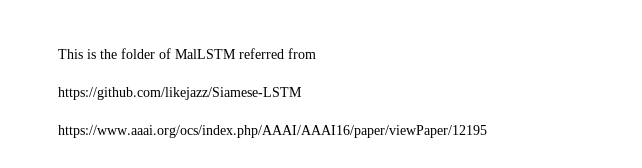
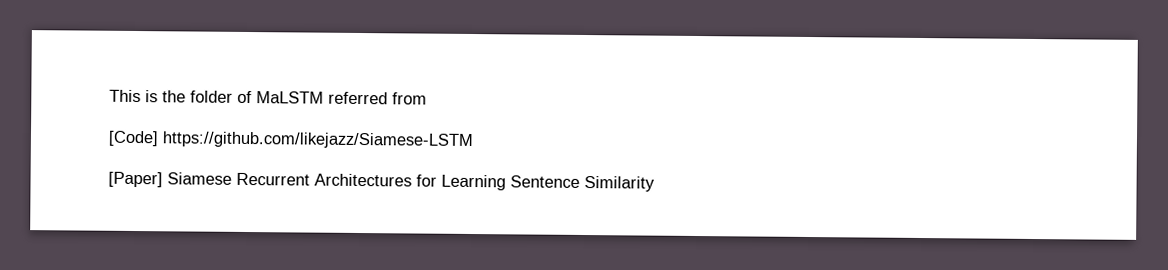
[175,49,236,59] MalLSTM -> [256,91,324,104] MaLSTM
(316, 53) none -> [108,130,159,147] [Code]
[58,125,487,138] https://www.aaai.org/ocs/index.php/AAAI/AAAI16/paper/viewPaper/12195 -> [108,171,655,192] [Paper] Siamese Recurrent Architectures for Learning Sentence Similarity

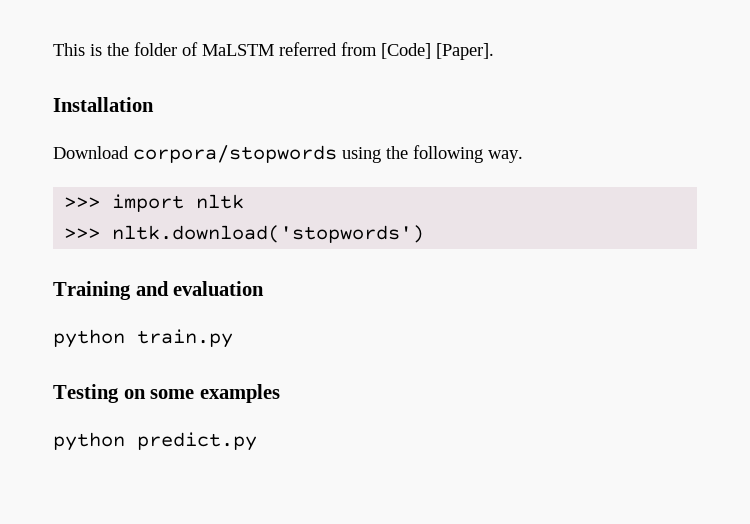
[108,130,474,150] [108,171,655,192] // [Code] https://github.com/likejazz/Siamese-LSTM // [Paper] Siamese Recurrent Architectures for Learning Sentence Similarity -> [381,43,494,60] [53,97,154,112] [53,145,523,163] [64,194,245,212] [64,225,425,243] [53,281,265,300] [53,329,233,348] [53,384,280,403] [53,432,257,451] [Code] [Paper]. // Installation // Download corpora/stopwords using the following way. // >>> import nltk // >>> nltk.download('stopwords') // Training and evaluation // python train.py // Testing on some examples // python predict.py

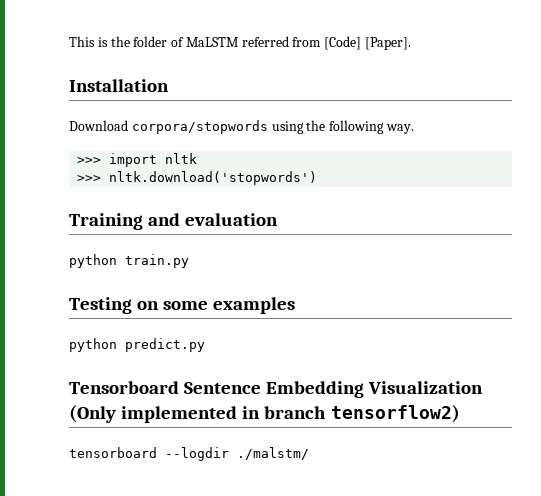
(257, 441) none -> [69,381,484,398] [69,405,460,423] [69,447,309,461] // Tensorboard Sentence Embedding Visualization (Only implemented in branch tensorflow2) // tensorboard --logdir ./malstm/

